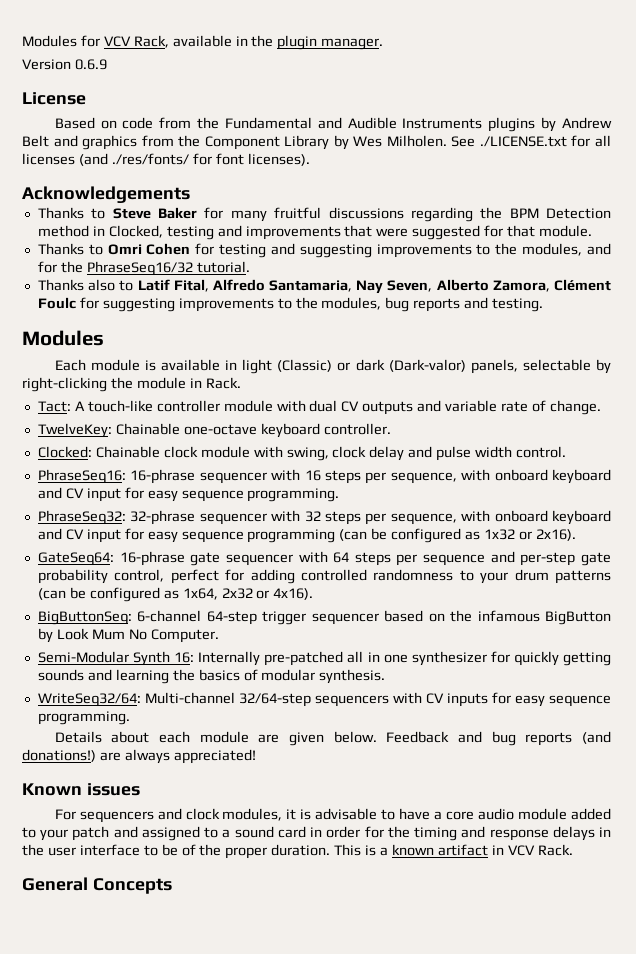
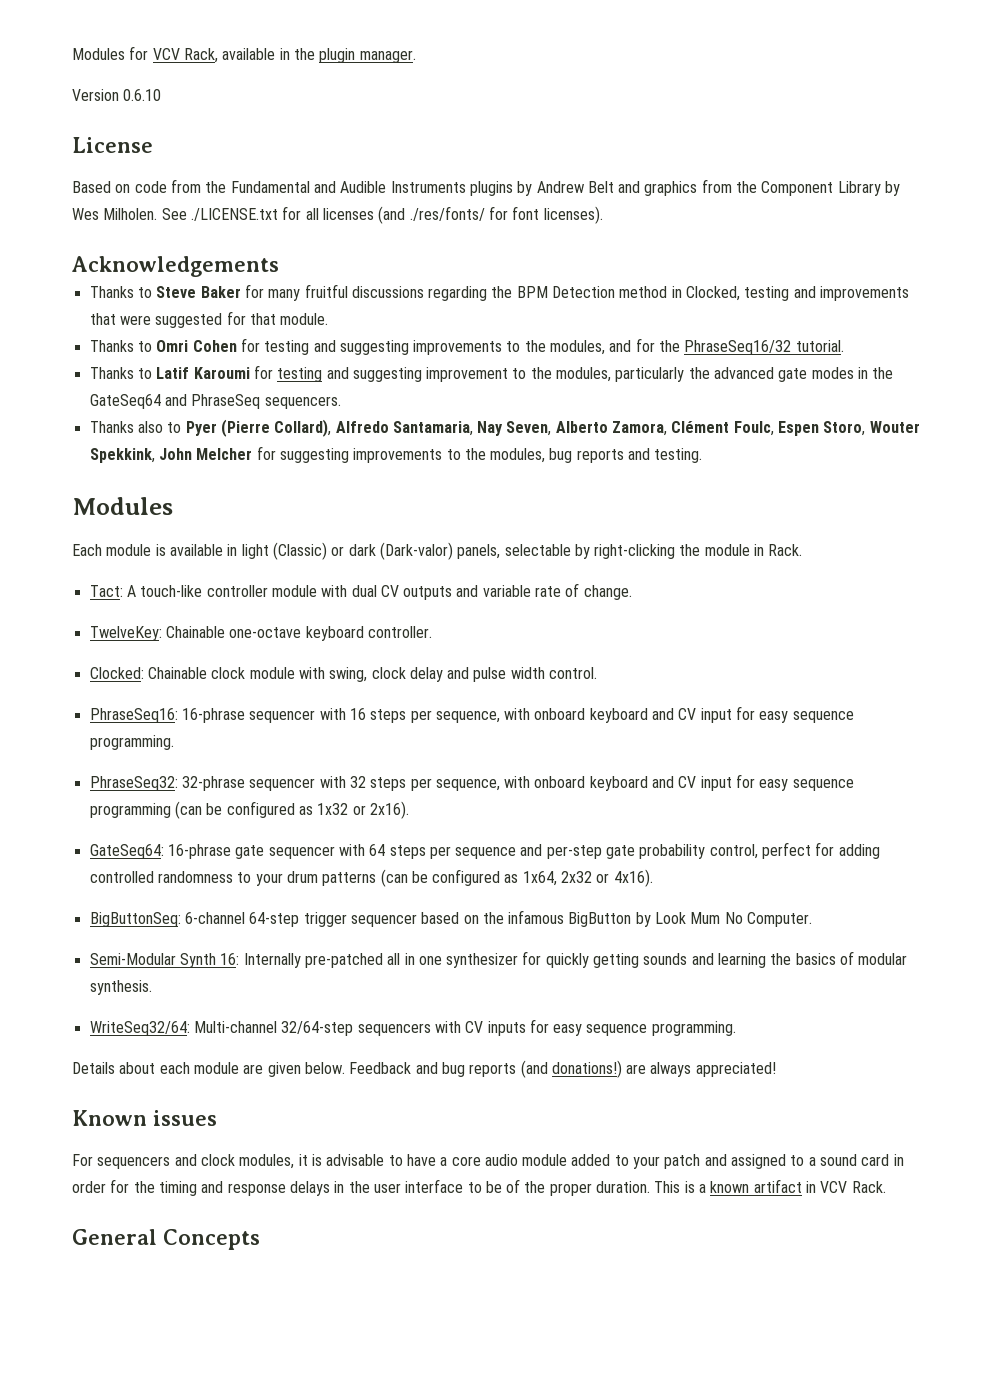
[74,59,107,70] 0.6.9 -> [123,89,162,101] 0.6.10
(250, 267) none -> [89,365,894,382] [89,394,341,409] // Thanks to Latif Karoumi for testing and suggesting improvement to the modules, particularly the advanced gate modes in the GateSeq64 and PhraseSeq sequencers.
[137,279,209,292] Latif Fital, -> [185,419,332,437] Pyer (Pierre Collard),
[37,297,76,309] Foulc -> [733,421,920,436] [89,448,253,463] Foulc, Espen Storo, Wouter Spekkink, John Melcher

